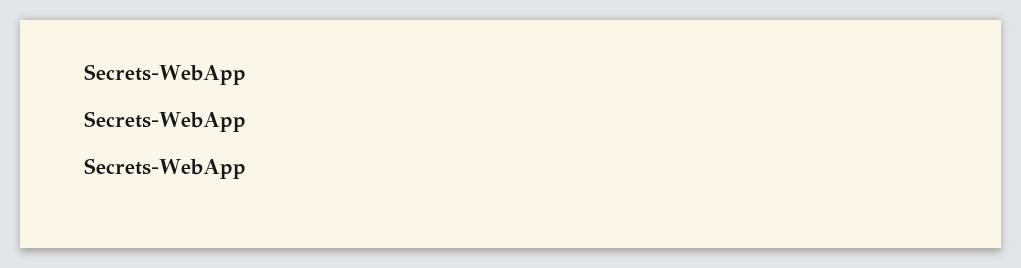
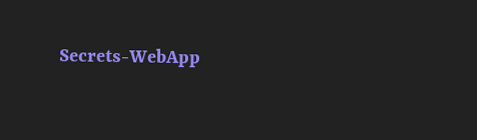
[84,64,246,85] [84,111,246,132] [84,158,246,179] Secrets-WebApp // Secrets-WebApp // Secrets-WebApp -> [59,47,201,68] Secrets-WebApp

